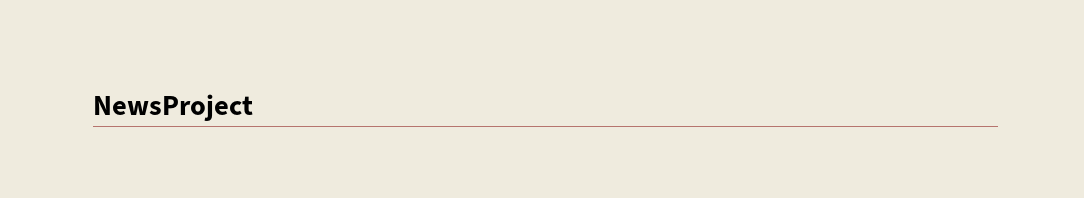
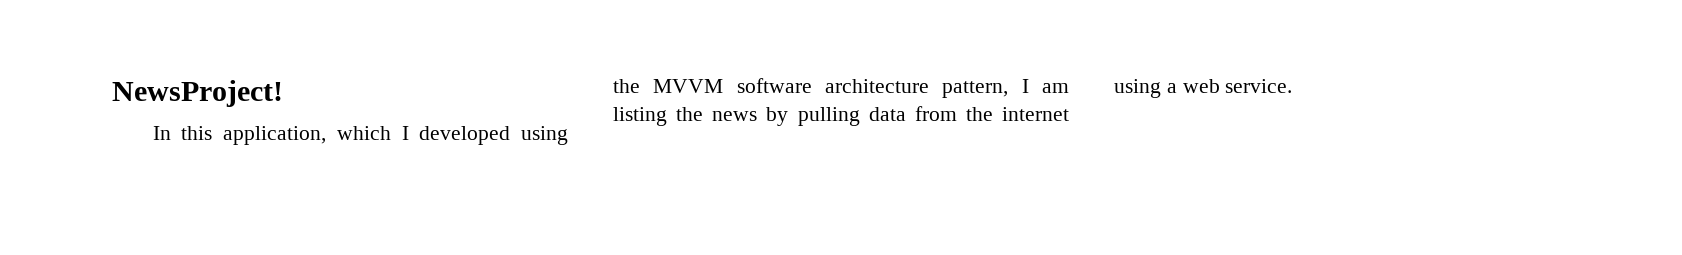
[93,94,253,121] NewsProject -> [112,80,283,107] [152,126,568,145] [613,78,1069,98] [613,106,1069,126] [1114,79,1293,98] NewsProject! // In this application, which I developed using the MVVM software architecture pattern, I am listing the news by pulling data from the internet using a web service.

